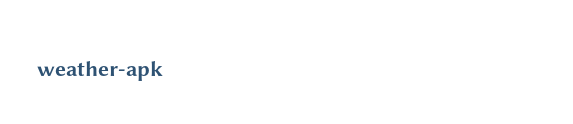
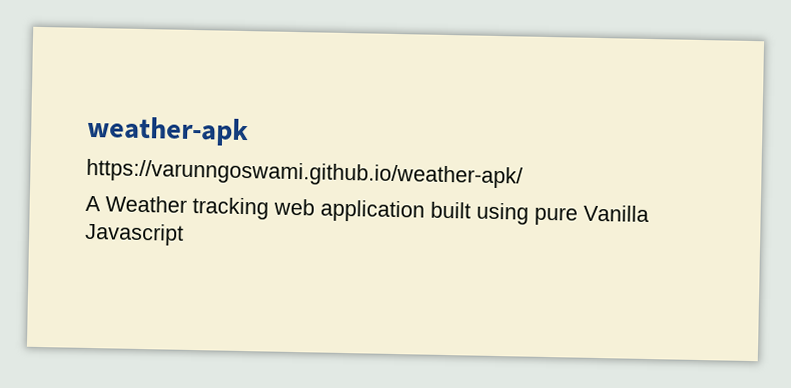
(163, 71) none -> [86,158,523,189] [85,195,649,226] [84,222,184,246] // https://varunngoswami.github.io/weather-apk/ // A Weather tracking web application built using pure Vanilla Javascript

